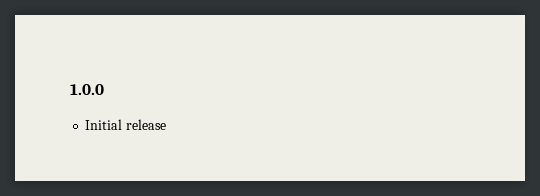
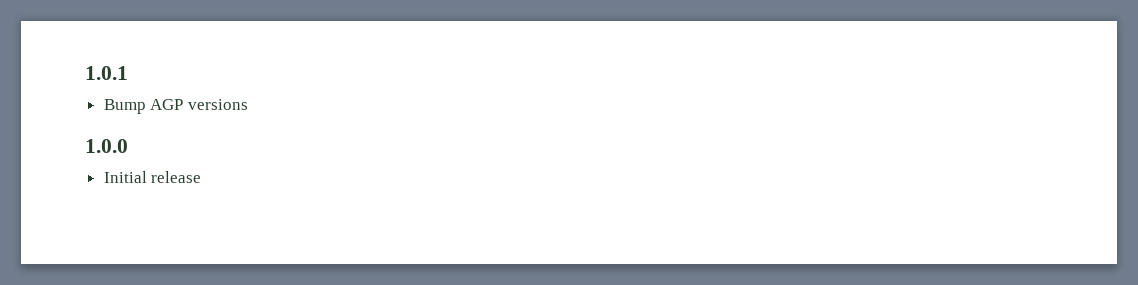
(70, 89) none -> [85,66,128,80] [103,99,248,114] 1.0.1 // Bump AGP versions //

